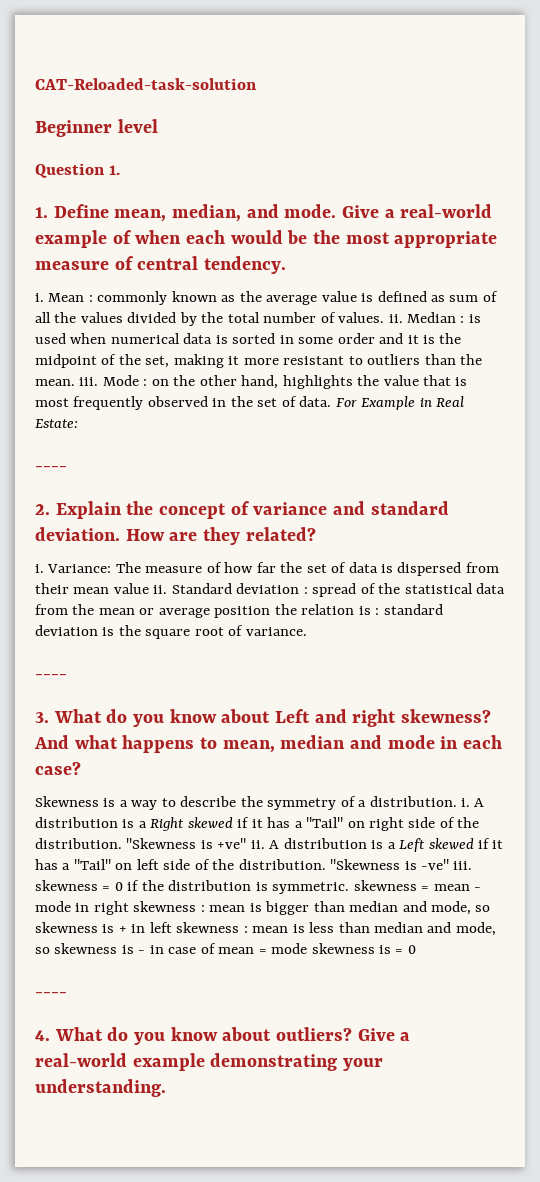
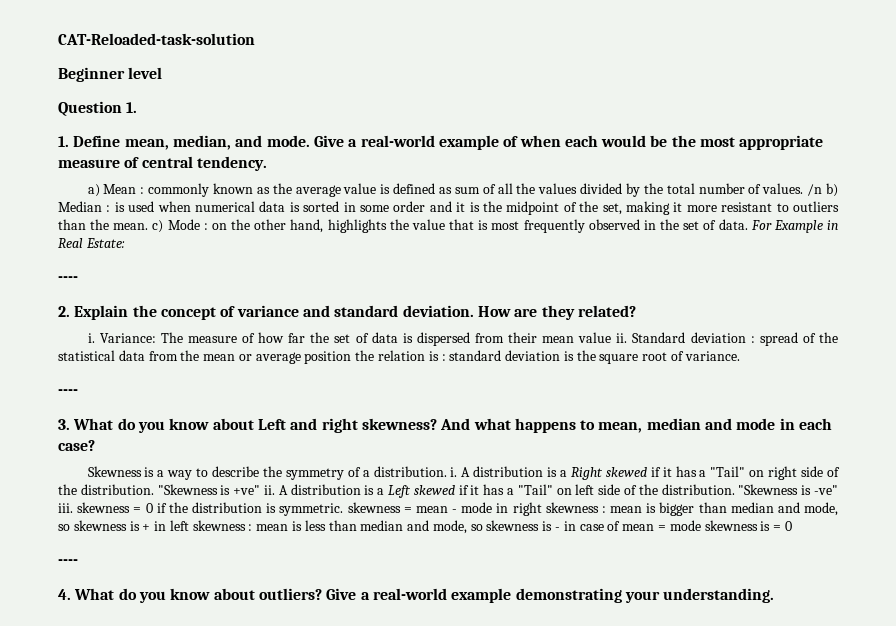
[35,293,44,302] i. -> [87,184,100,197] a)
[388,314,403,323] ii. -> [807,183,838,197] /n b)
[79,377,99,386] iii. -> [152,220,164,233] c)

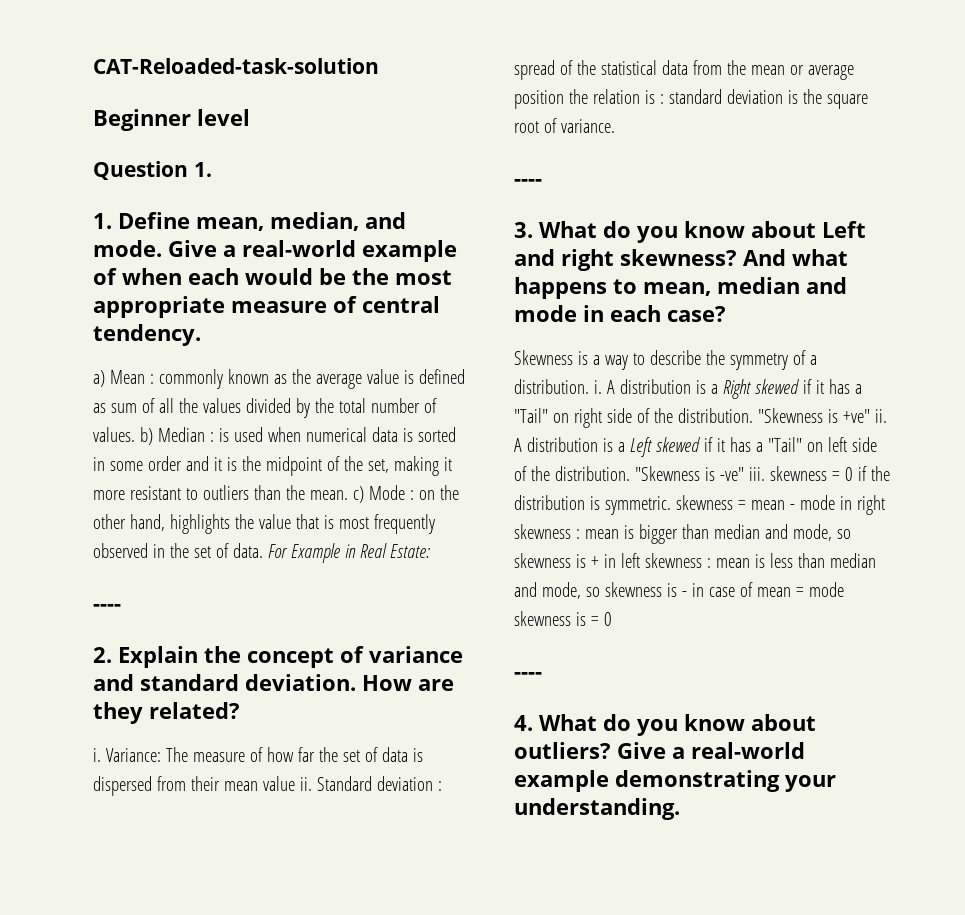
[807,184,823,196] /n -> (135, 434) none

